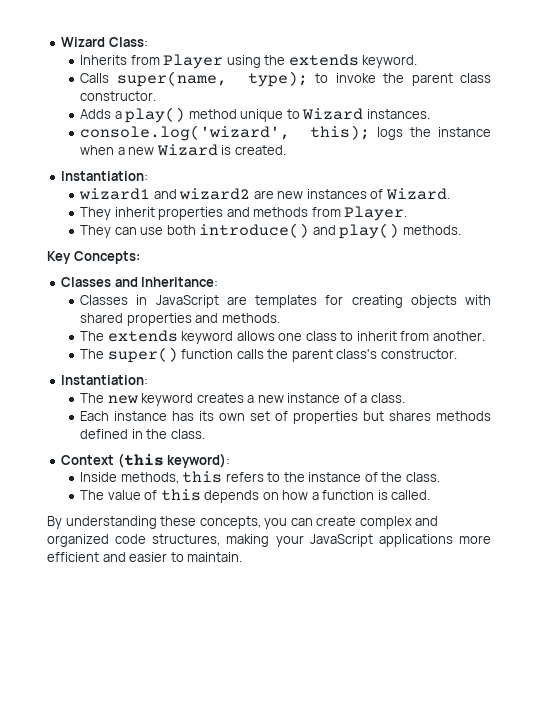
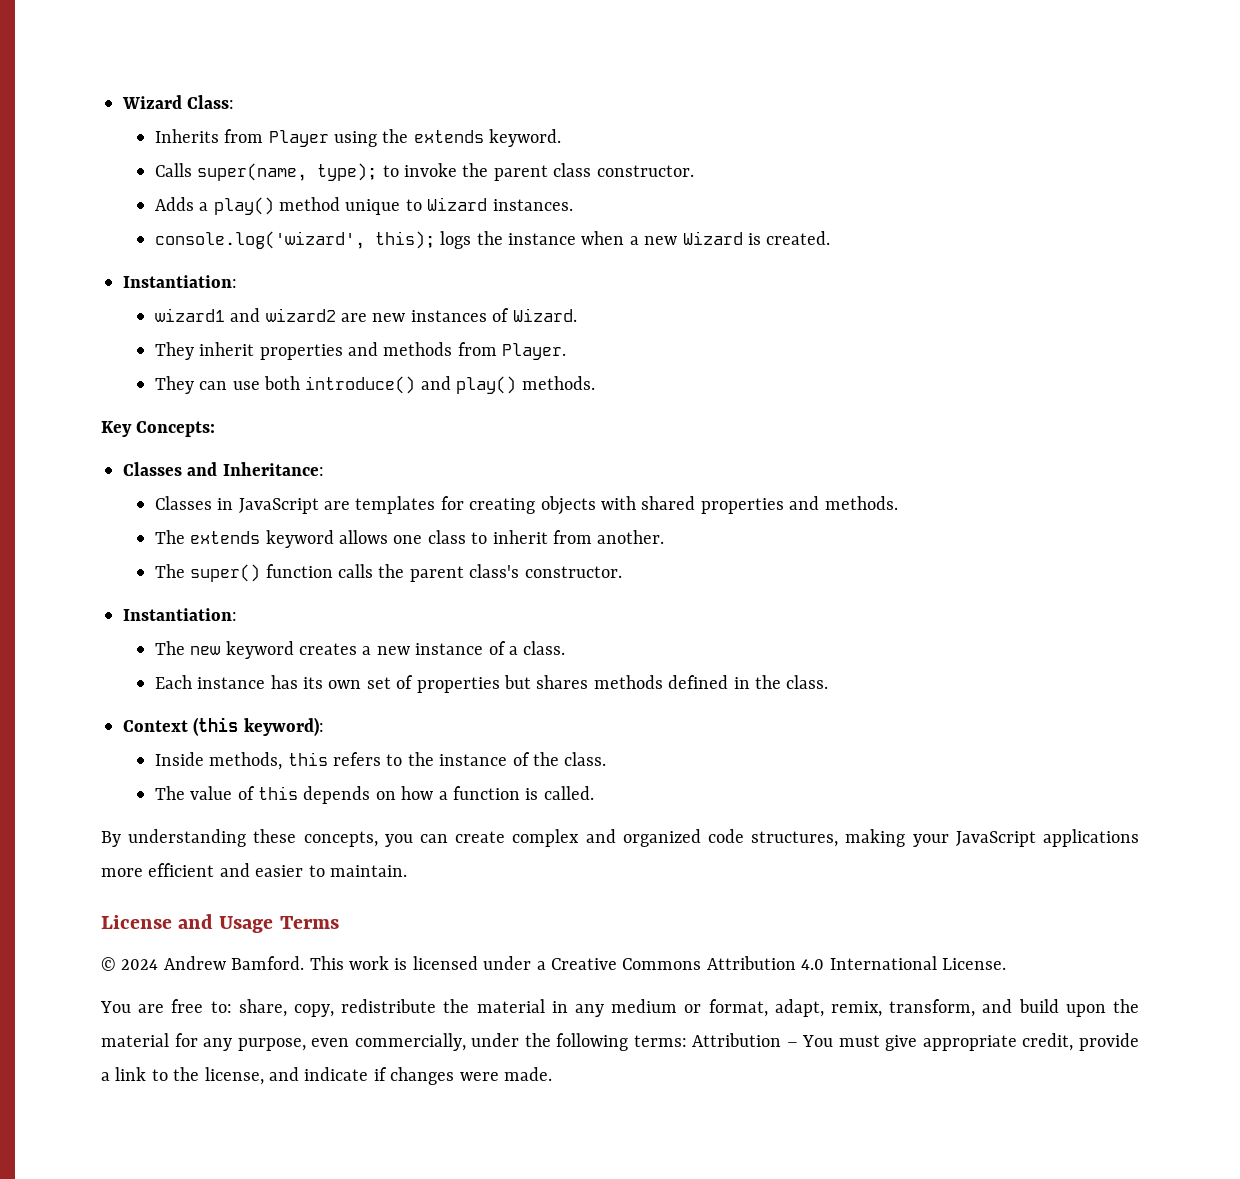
(243, 557) none -> [101,914,339,933] [101,956,1006,971] [100,999,1140,1017] [101,1033,1139,1051] [101,1067,552,1085] // License and Usage Terms // © 2024 Andrew Bamford. This work is licensed under a Creative Commons Attribution 4.0 International License. // You are free to: share, copy, redistribute the material in any medium or format, adapt, remix, transform, and build upon the material for any purpose, even commercially, under the following terms: Attribution – You must give appropriate credit, provide a link to the license, and indicate if changes were made.

